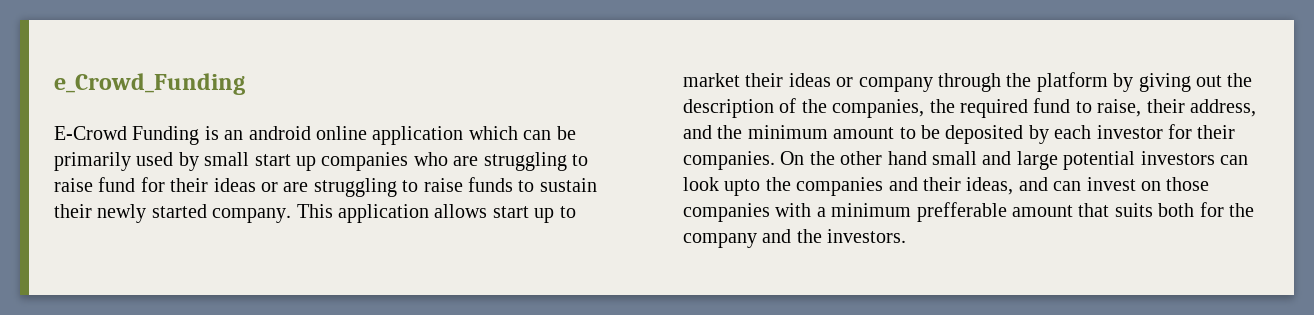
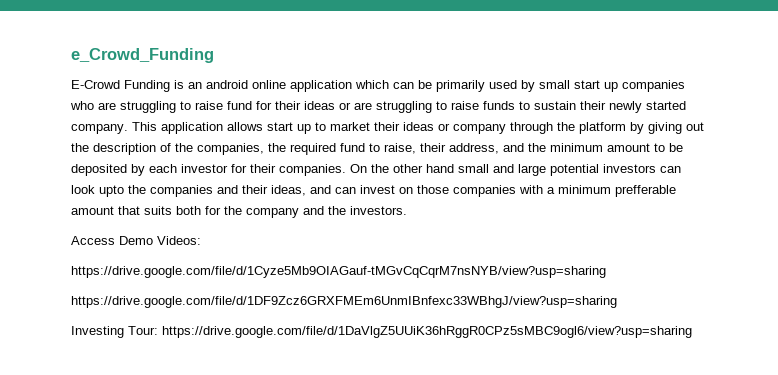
(907, 236) none -> [71,236,201,245] [71,266,606,278] [71,296,617,308] [71,326,692,338] // Access Demo Videos: // https://drive.google.com/file/d/1Cyze5Mb9OIAGauf-tMGvCqCqrM7nsNYB/view?usp=sharing // https://drive.google.com/file/d/1DF9Zcz6GRXFMEm6UnmIBnfexc33WBhgJ/view?usp=sharing // Investing Tour: https://drive.google.com/file/d/1DaVlgZ5UUiK36hRggR0CPz5sMBC9ogl6/view?usp=sharing

